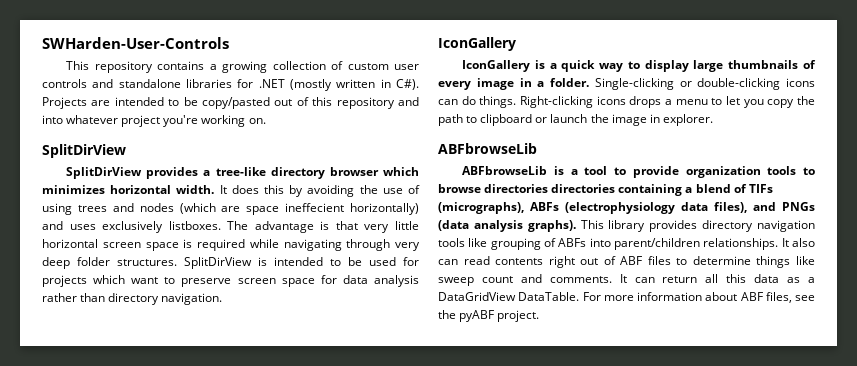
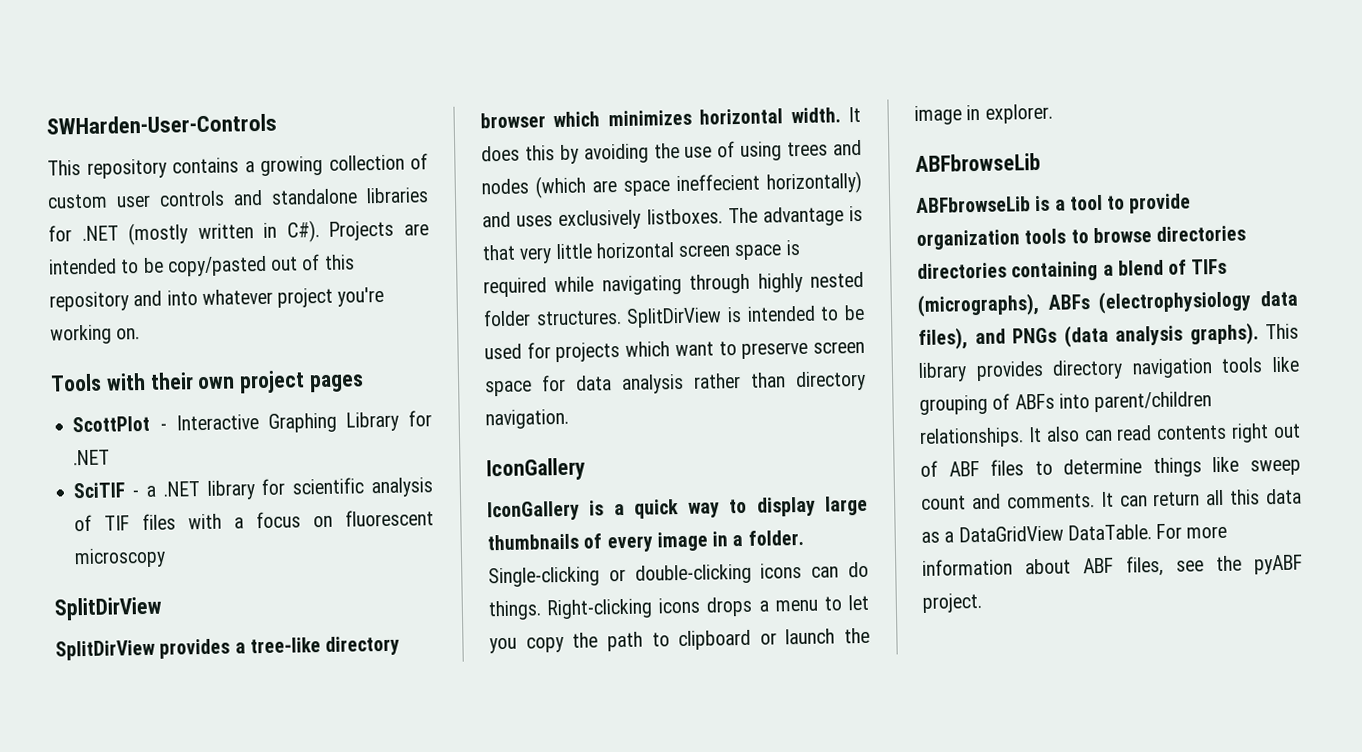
(266, 121) none -> [50,370,365,394] [72,410,433,433] [73,449,111,466] [73,477,433,500] [74,509,435,532] [74,547,167,569] // Tools with their own project pages // ScottPlot - Interactive Graphing Library for .NET // SciTIF - a .NET library for scientific analysis of TIF files with a focus on fluorescent microscopy
[395,242,420,251] [42,257,70,269] very deep -> [757,271,864,293] highly nested

